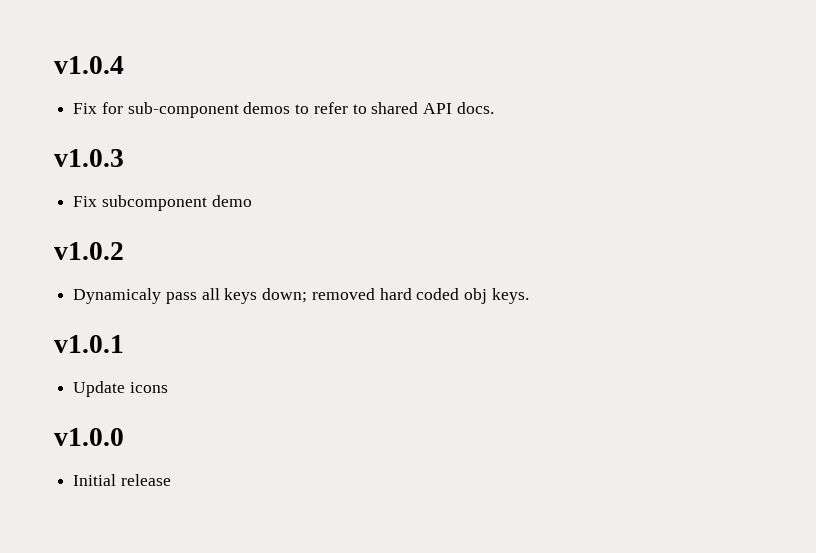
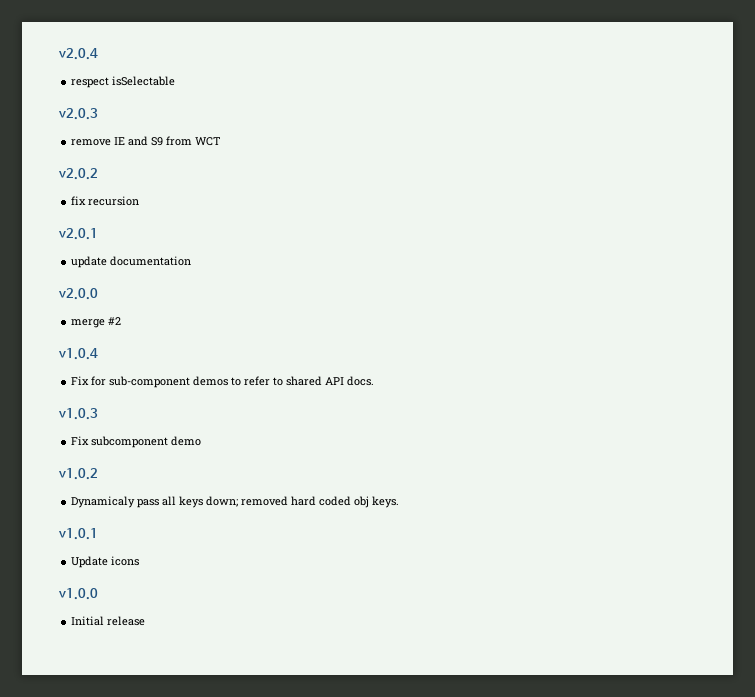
(54, 65) none -> [58,48,98,60] [71,76,176,88] [58,108,98,120] [71,136,222,146] [58,168,98,180] [71,196,140,206] [58,228,98,240] [71,256,192,268] [58,288,98,300] [71,317,122,328] v2.0.4 // respect isSelectable // v2.0.3 // remove IE and S9 from WCT // v2.0.2 // fix recursion // v2.0.1 // update documentation // v2.0.0 // merge #2 //

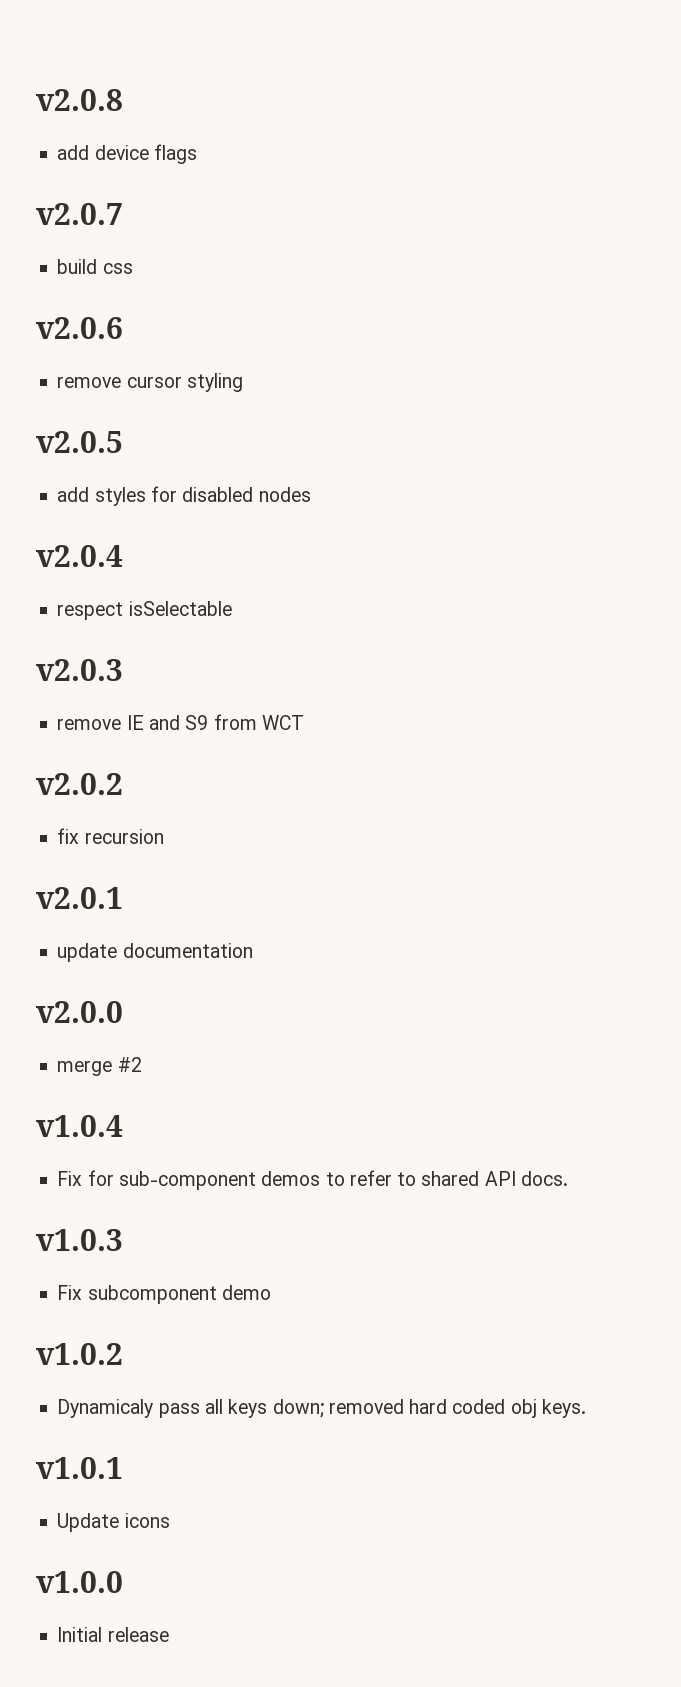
(58, 54) none -> [36,89,123,111] [57,144,197,164] [36,203,123,225] [57,259,133,274] [36,317,123,339] [57,373,243,392] [36,431,123,453] [57,486,311,506] v2.0.8 // add device flags // v2.0.7 // build css // v2.0.6 // remove cursor styling // v2.0.5 // add styles for disabled nodes //

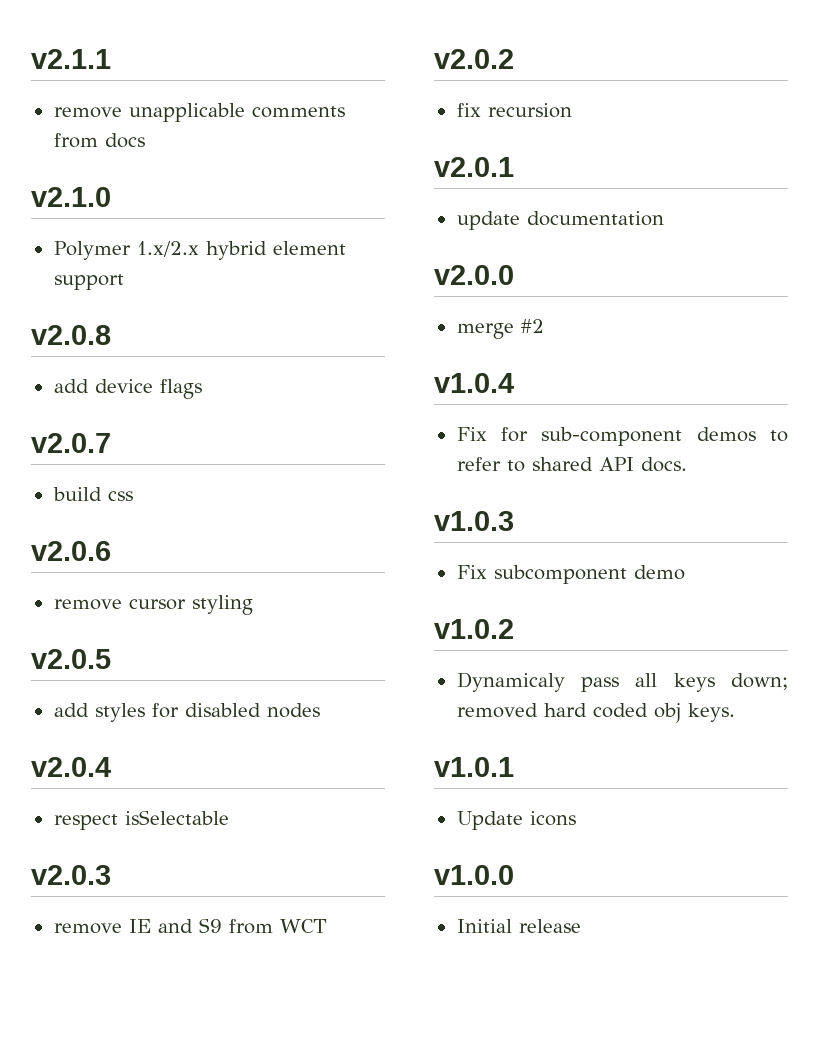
(36, 100) none -> [31,49,111,69] [53,103,345,122] [53,133,145,148] [31,187,111,207] [53,241,346,260] [53,274,124,290] v2.1.1 // remove unapplicable comments from docs // v2.1.0 // Polymer 1.x/2.x hybrid element support //

